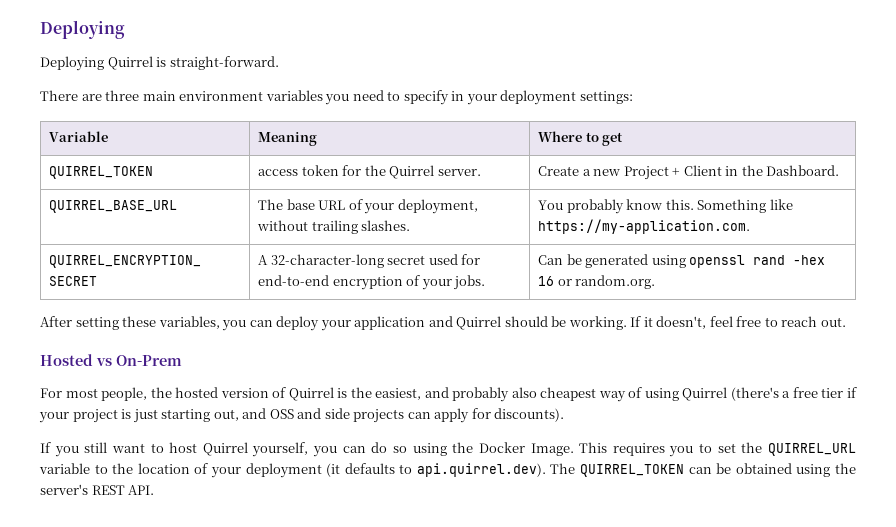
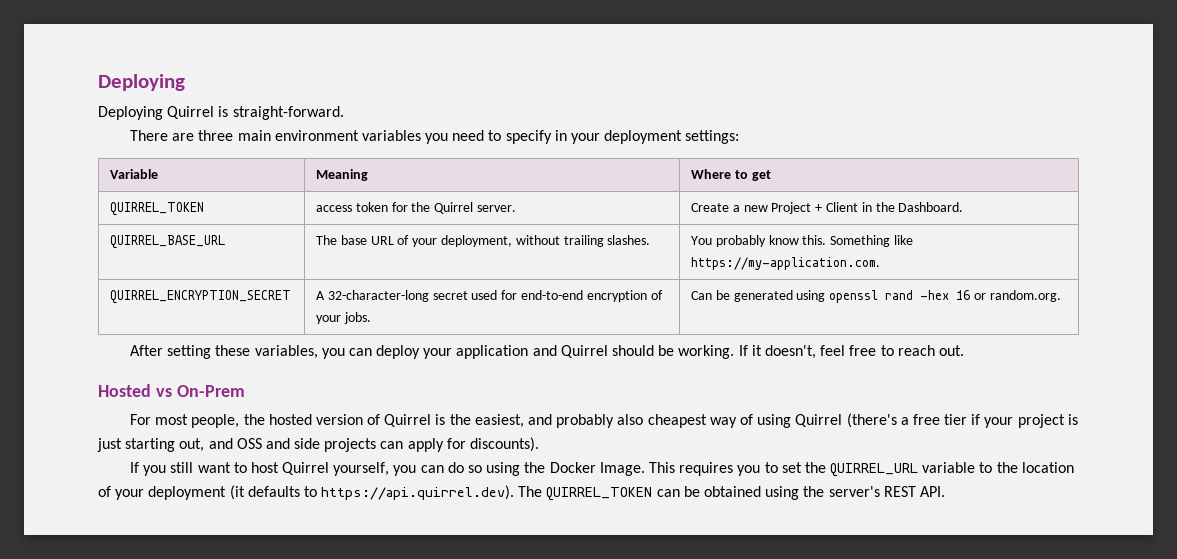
[416,463,546,477] api.quirrel.dev). -> [321,485,515,500] https://api.quirrel.dev).

